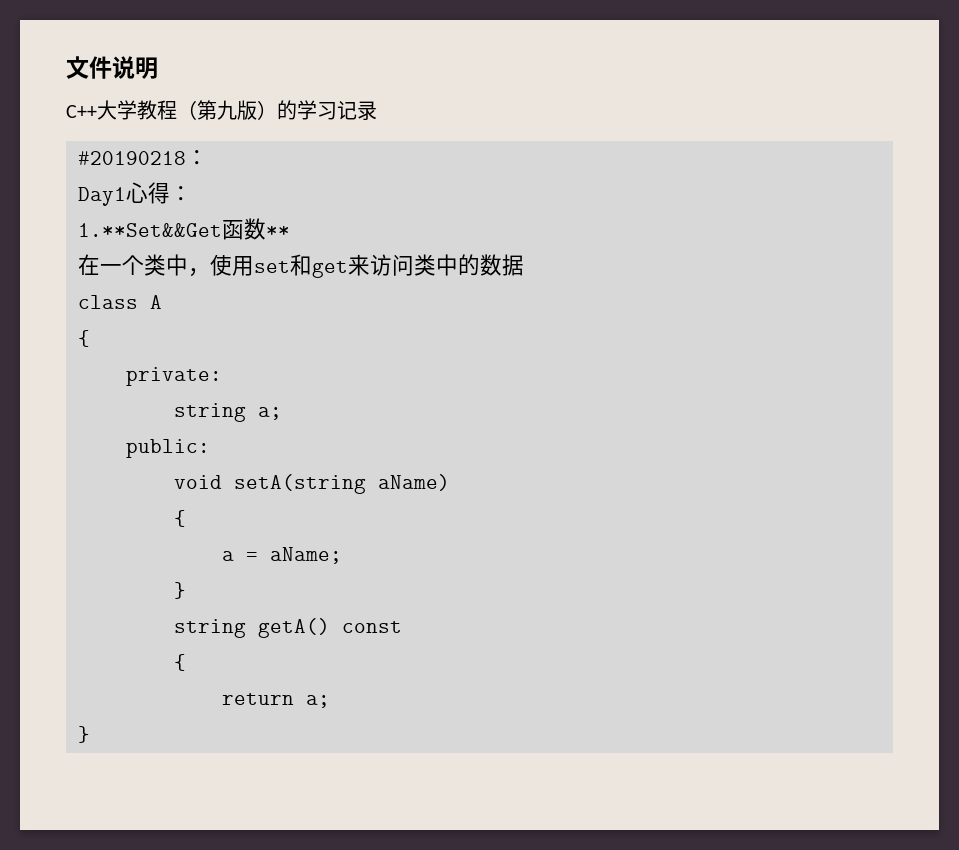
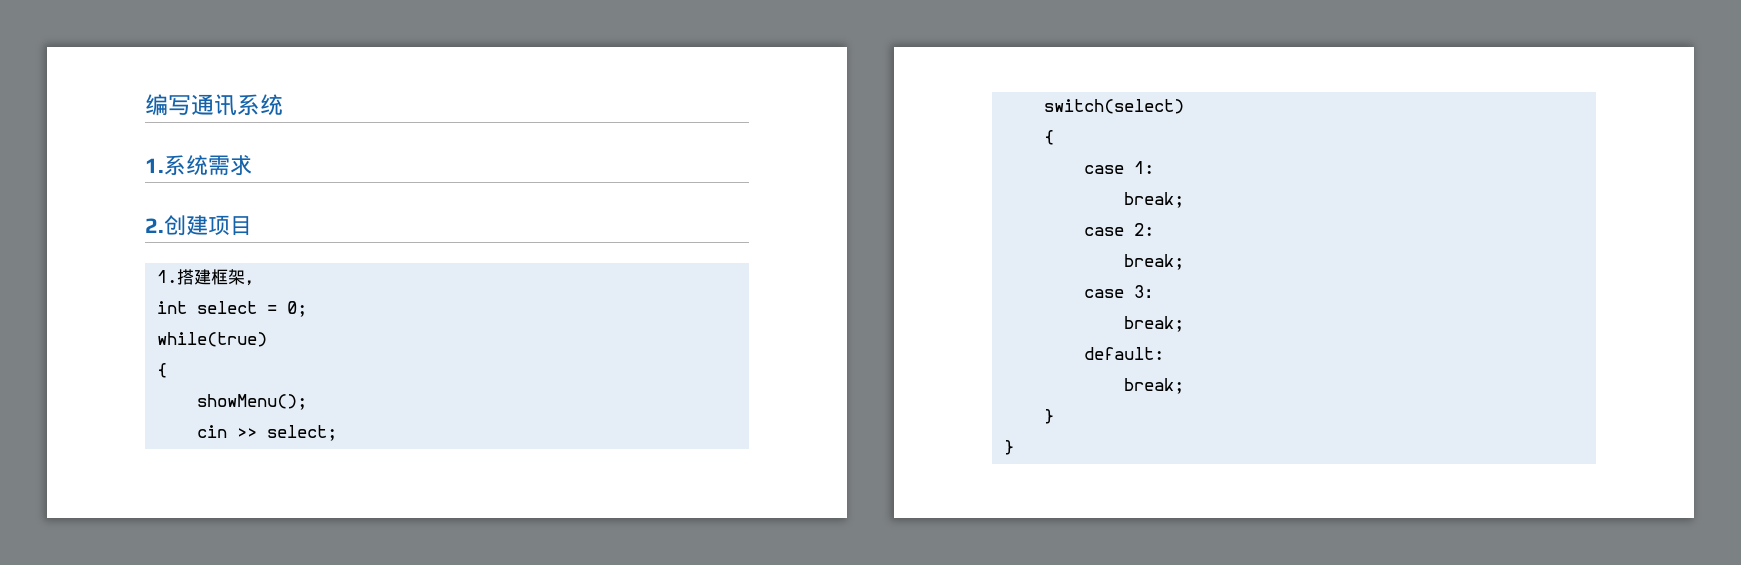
[66,56,158,79] [66,100,377,120] [78,150,208,165] [78,182,192,206] [78,218,290,240] [78,254,524,278] [78,295,162,309] [78,330,90,347] [126,367,222,386] [174,403,282,422] [126,439,210,458] [174,474,450,494] [174,510,186,527] [222,547,342,564] [174,582,186,599] [174,618,402,638] [174,654,186,671] [222,693,330,708] 文件说明 // C++大学教程（第九版）的学习记录 // #20190218： // Day1心得： // 1.**Set&&Get函数** // 在一个类中，使用set和get来访问类中的数据 // class A // { // private: // string a; // public: // void setA(string aName) // { // a = aName; // } // string getA() const // { // return a; -> [145,94,283,116] [145,155,252,176] [145,215,252,235] [157,269,262,286] [157,301,307,317] [157,332,267,347] [157,363,167,378] [197,394,307,410] [197,425,337,441] [1044,99,1184,114] [1044,130,1054,145] [1084,161,1154,174] [1124,192,1184,208] [1084,223,1154,236] [1124,254,1184,270] [1084,285,1161,298] [1124,316,1184,332] [1084,347,1164,360] [1124,378,1184,394] [1044,409,1054,424] 编写通讯系统 // 1.系统需求 // 2.创建项目 // 1.搭建框架， // int select = 0; // while(true) // { // showMenu(); // cin >> select; // switch(select) // { // case 1: // break; // case 2: // break; // case 3： // break; // default: // break; // }

